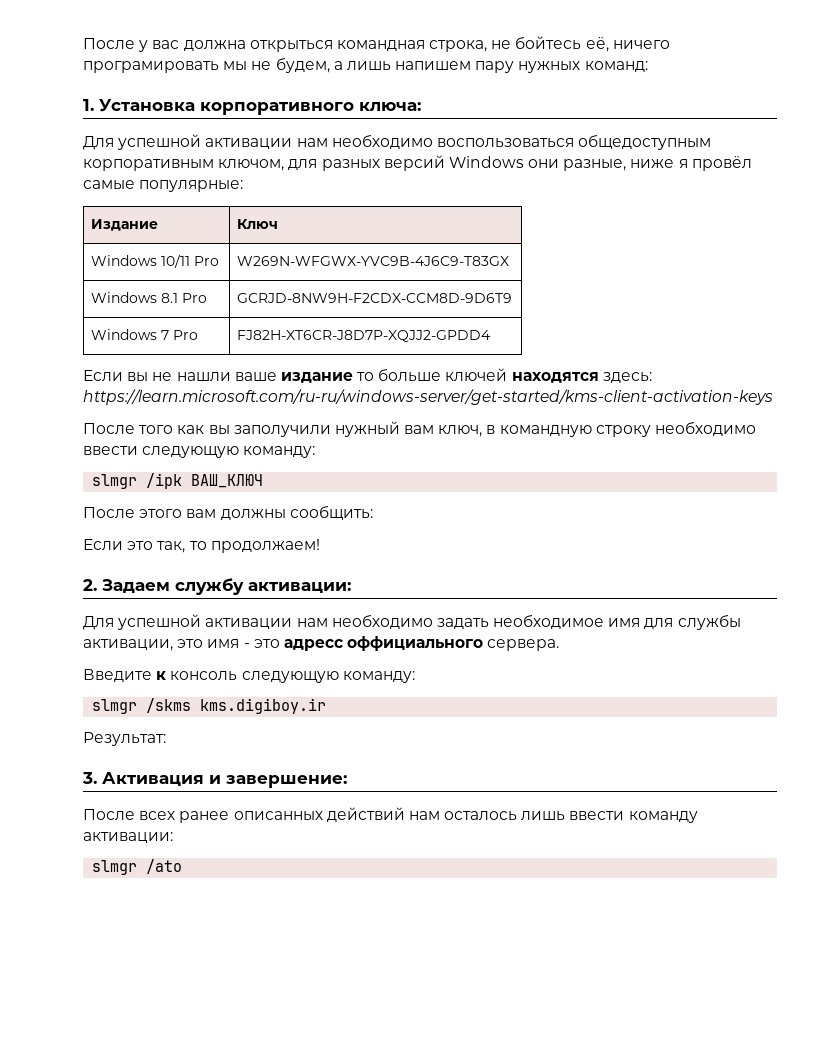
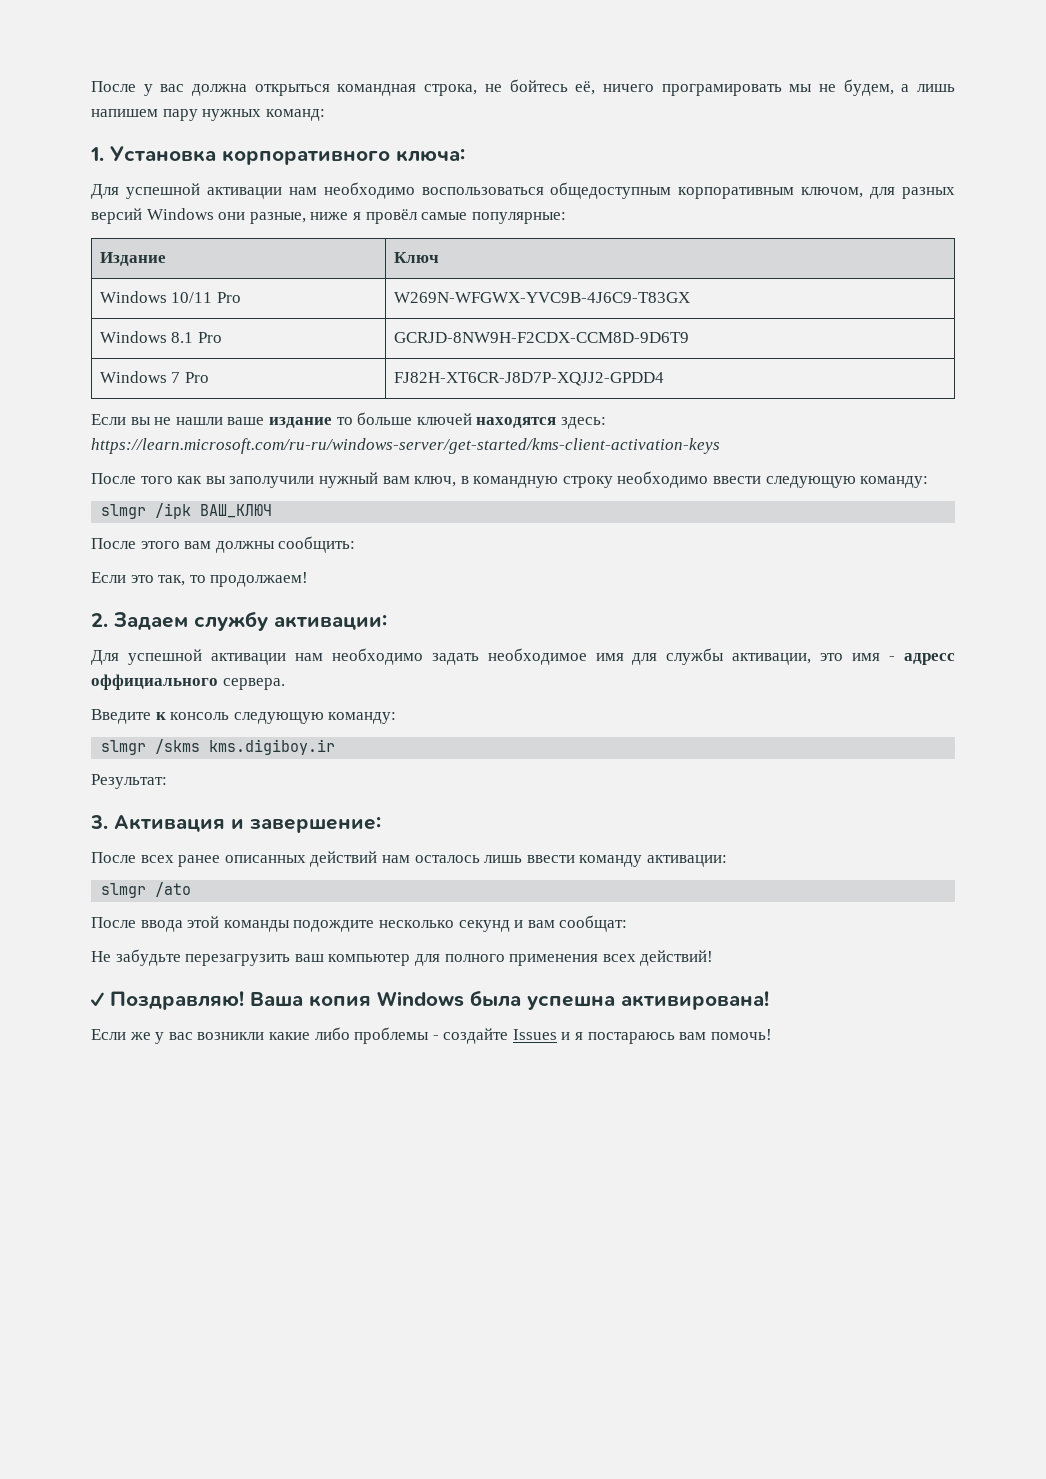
[253,639,280,648] это -> (896, 658) none
(183, 866) none -> [91,915,628,932] [91,949,714,966] [91,990,769,1010] [91,1027,772,1044] // После ввода этой команды подождите несколько секунд и вам сообщат: // Не забудьте перезагрузить ваш компьютер для полного применения всех действий! // ✓ Поздравляю! Ваша копия Windows была успешна активирована! // Если же у вас возникли какие либо проблемы - создайте Issues и я постараюсь вам помочь!

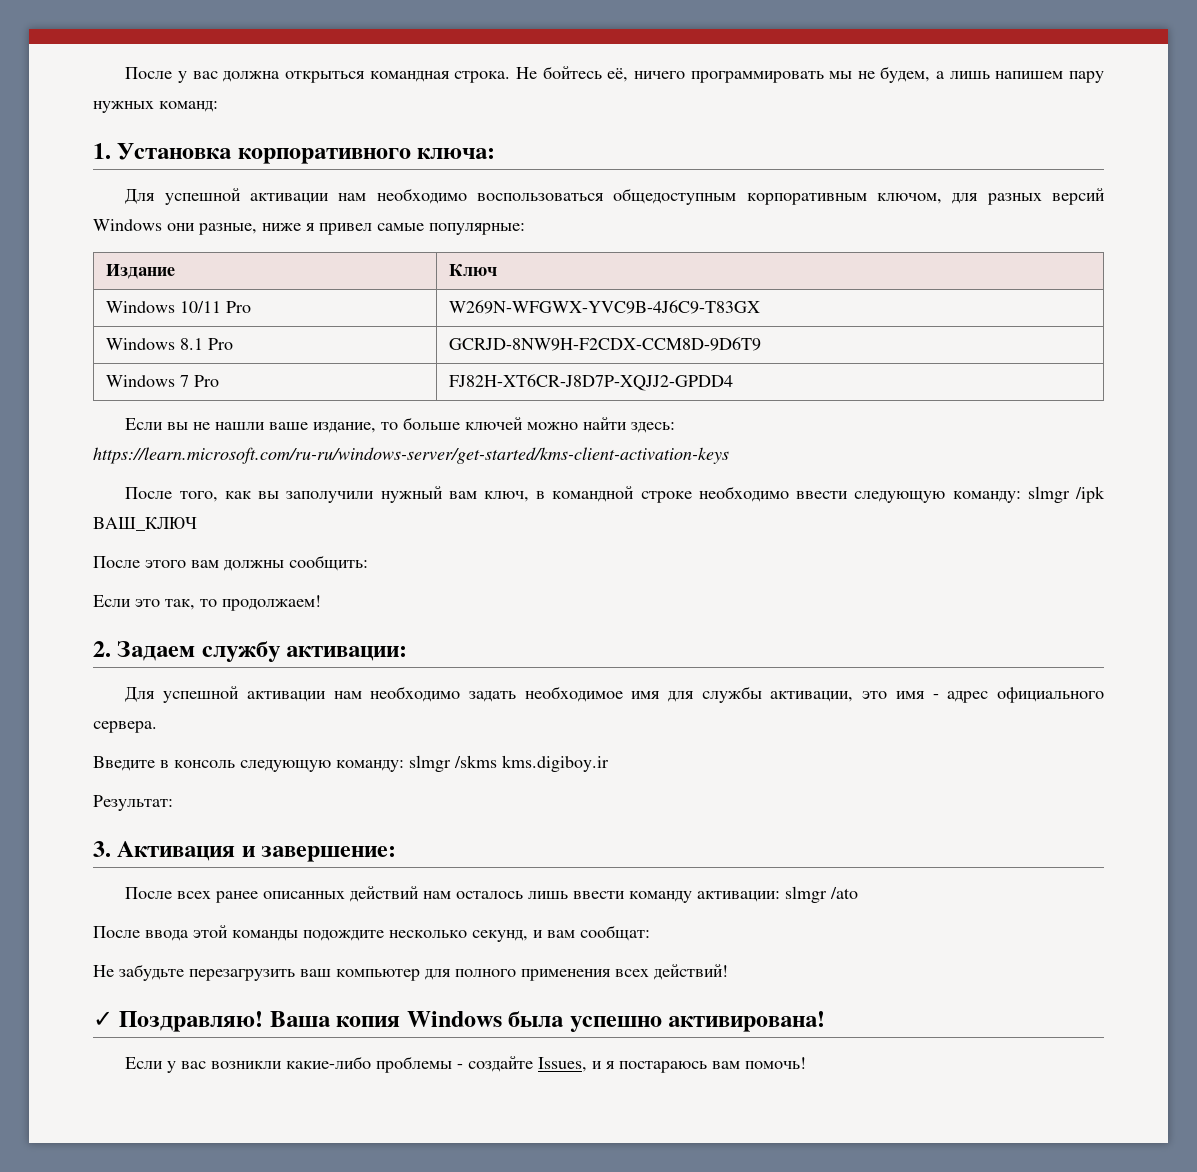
[424,84,502,96] строка, не -> [454,67,537,83] строка. Не
[661,84,782,96] програмировать -> [690,71,824,83] программировать
[365,209,418,224] провёл -> [319,223,372,235] привел
[268,417,332,428] издание -> [313,422,377,433] издание,
[476,417,557,428] находятся -> [527,417,628,430] можно найти
[140,476,173,484] того -> [179,491,218,502] того,
[473,476,613,488] командную строку -> [552,486,692,503] командной строке
(929, 482) // -> (1021, 497) none
[904,653,956,665] [91,674,218,690] адресс оффициального -> [947,687,1104,703] адрес официального
[155,712,166,720] к -> [160,760,169,768] в
(397, 718) // -> (404, 766) none
(727, 861) // -> (781, 896) none
[458,920,510,932] секунд -> [472,930,528,942] секунд,
[527,995,615,1010] успешна -> [569,1016,662,1032] успешно
[129,1032,151,1040] же -> (164, 1063) none
[268,1027,350,1040] какие либо -> [286,1056,372,1069] какие-либо
[512,1029,557,1040] Issues -> [538,1057,588,1072] Issues,

